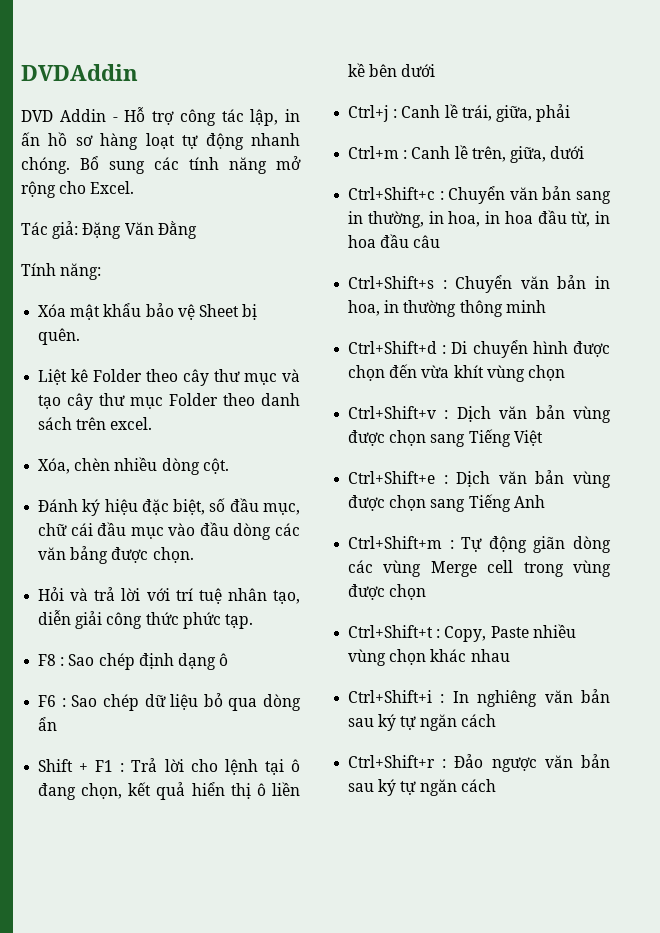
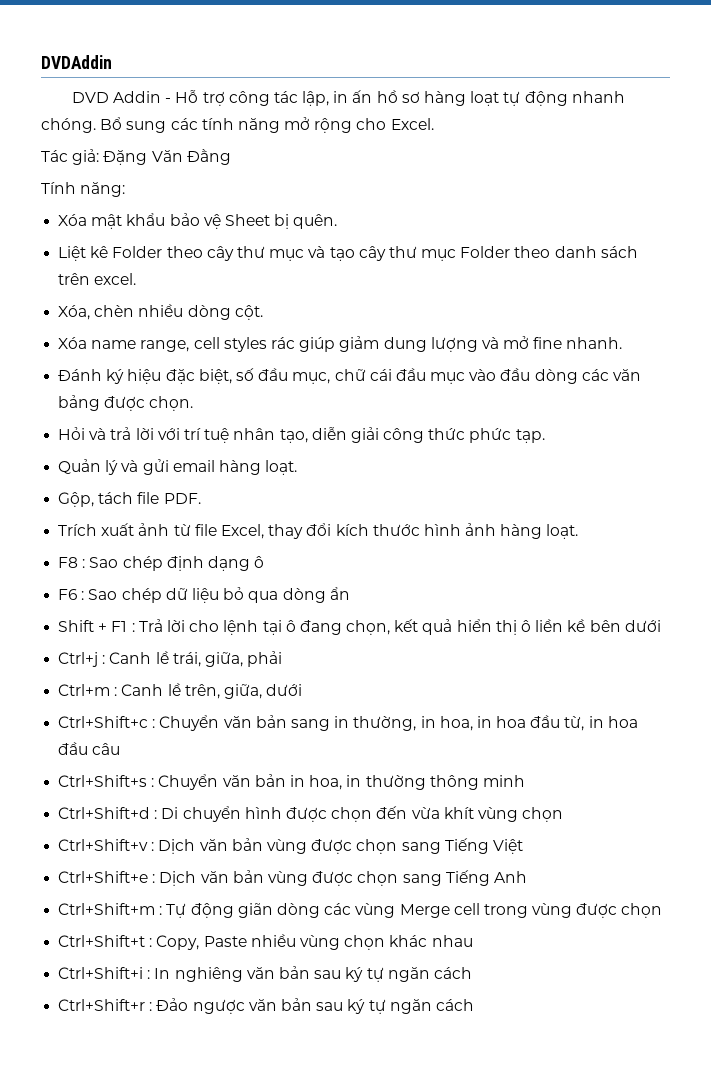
(229, 466) none -> [58,336,623,352] // Xóa name range, cell styles rác giúp giảm dung lượng và mở fine nhanh.
(253, 621) none -> [58,459,298,475] [58,492,201,507] [58,523,579,539] // Quản lý và gửi email hàng loạt. // Gộp, tách file PDF. // Trích xuất ảnh từ file Excel, thay đổi kích thước hình ảnh hàng loạt.

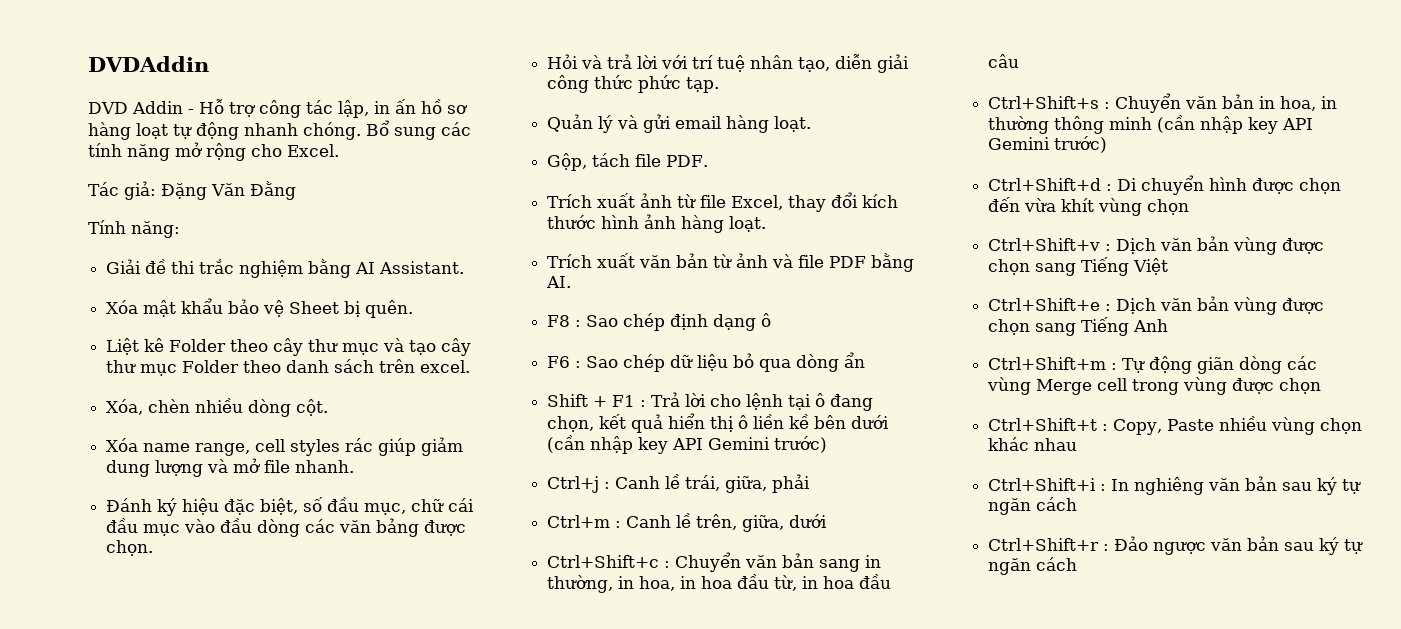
(126, 189) none -> [106,259,465,278] // Giải đề thi trắc nghiệm bằng AI Assistant.
[533,337,563,349] fine -> [264,460,291,473] file
(579, 531) none -> [547,253,915,272] [546,276,572,288] // Trích xuất văn bản từ ảnh và file PDF bằng AI.
(661, 626) none -> [547,435,828,454] (cần nhập key API Gemini trước)
(525, 781) none -> [1157,115,1314,134] [988,136,1108,153] (cần nhập key API Gemini trước)

